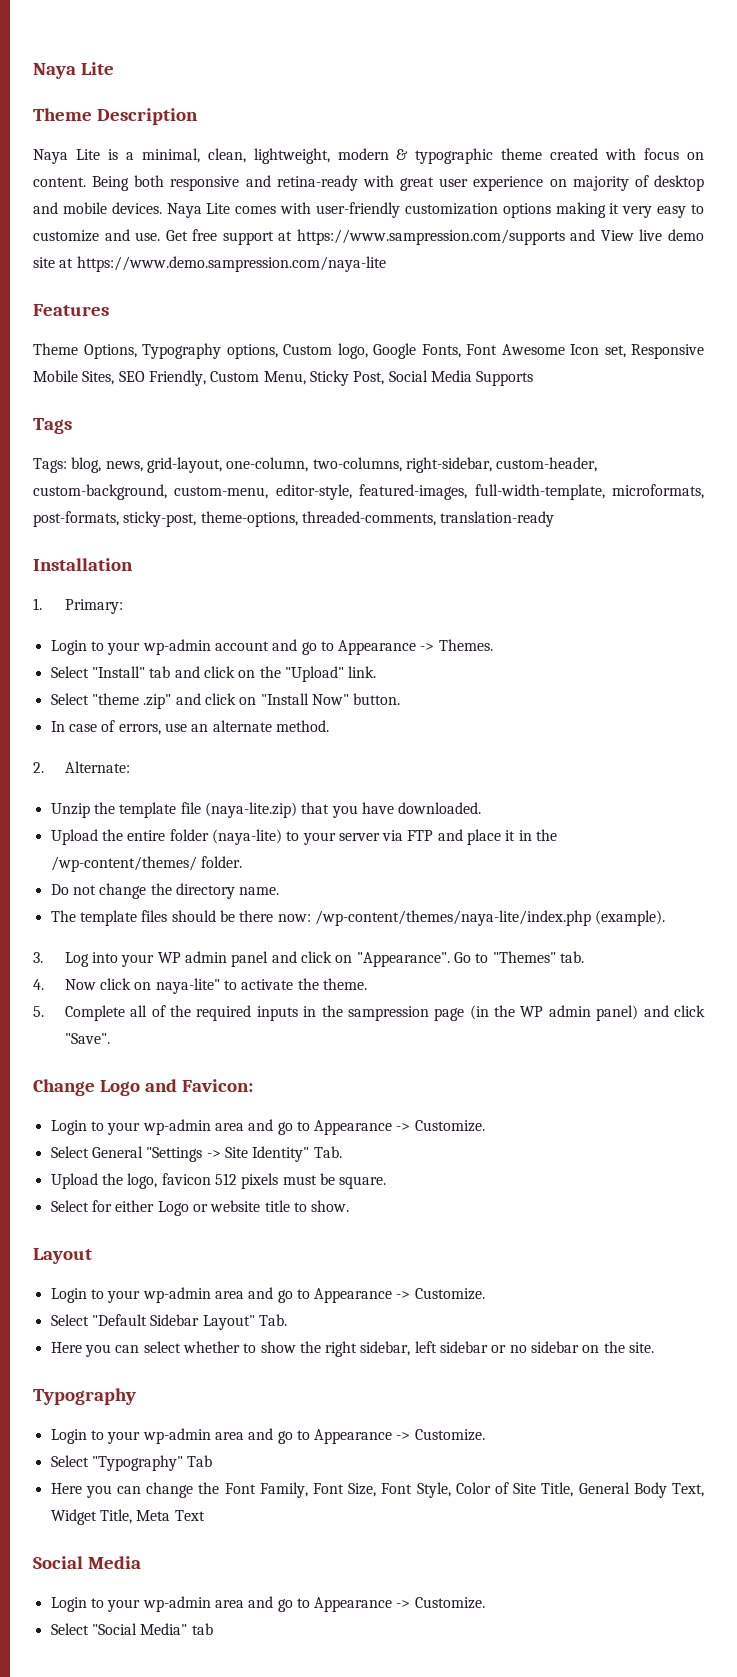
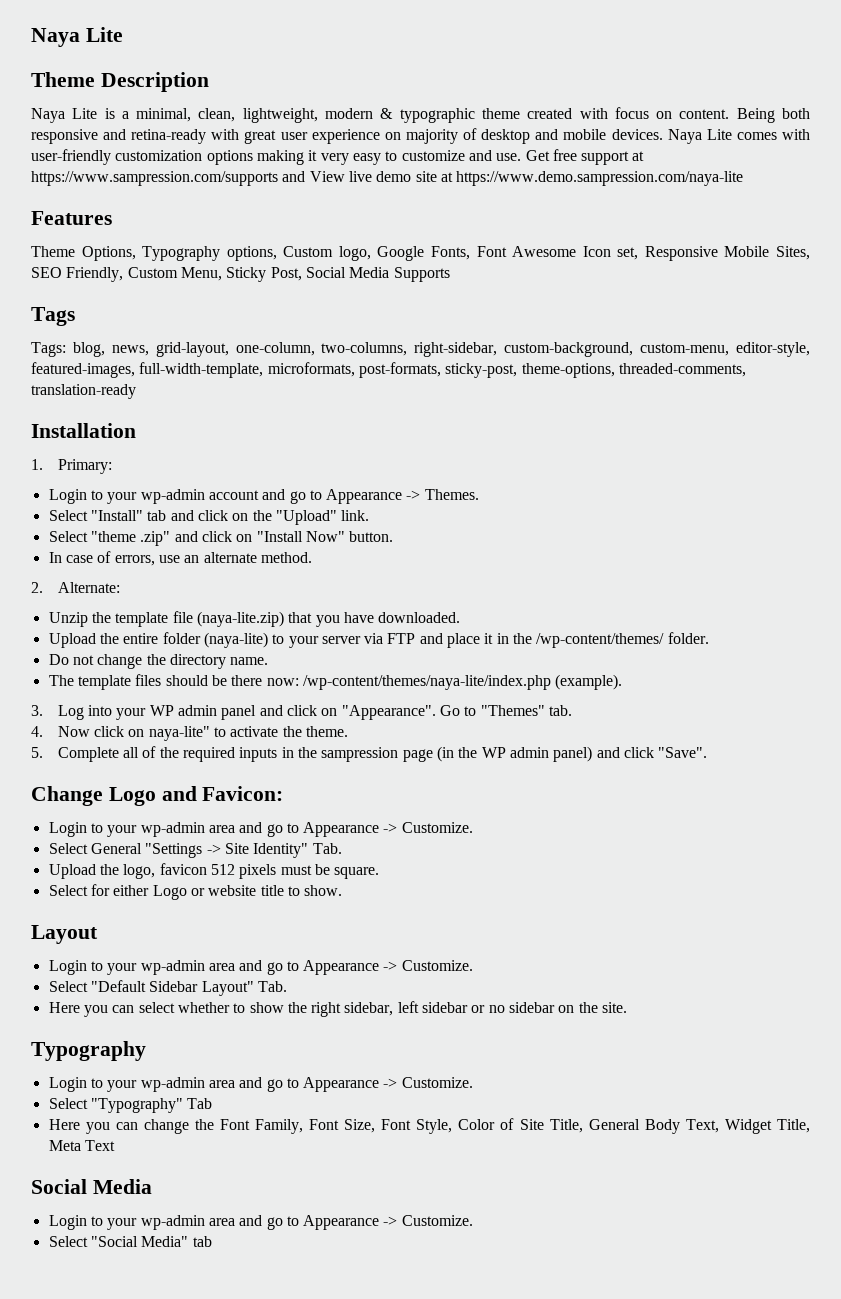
[496,457,598,472] custom-header, -> (498, 349) none

